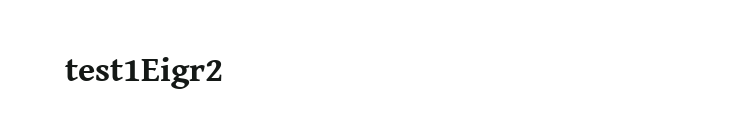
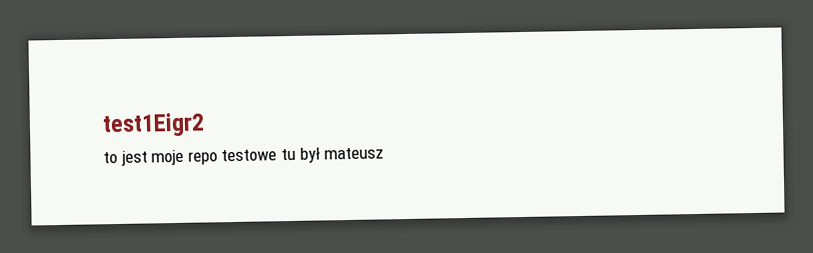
(223, 73) none -> [103,147,385,166] // to jest moje repo testowe tu był mateusz

